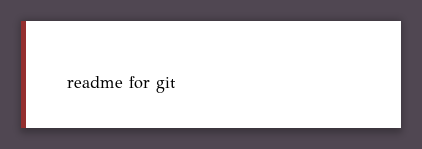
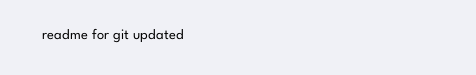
(176, 85) none -> [133,29,184,43] updated

